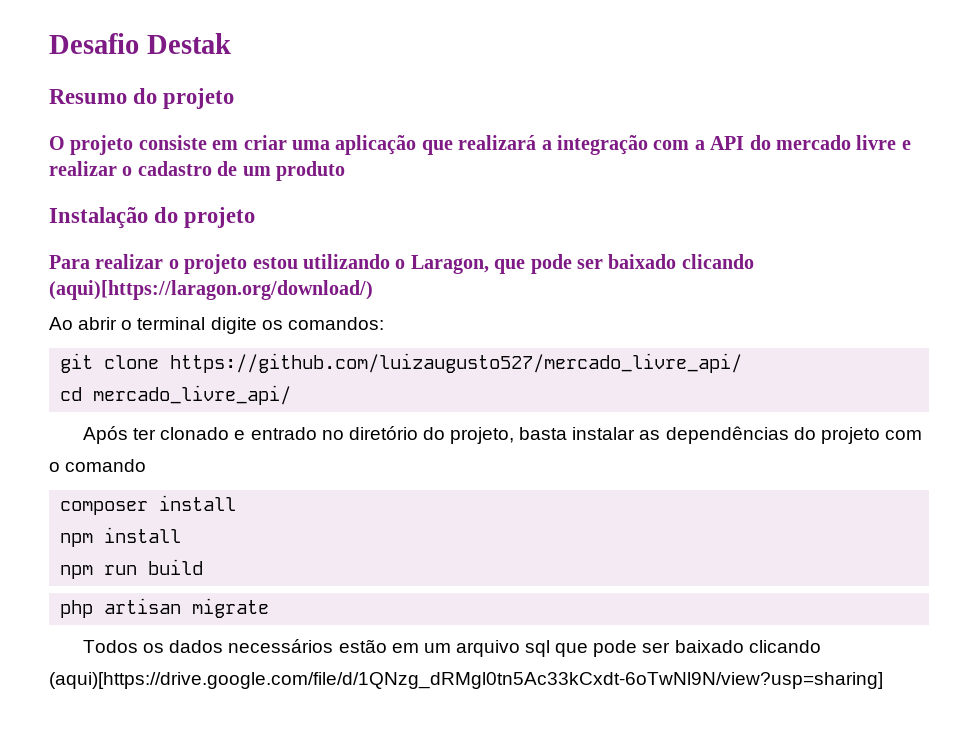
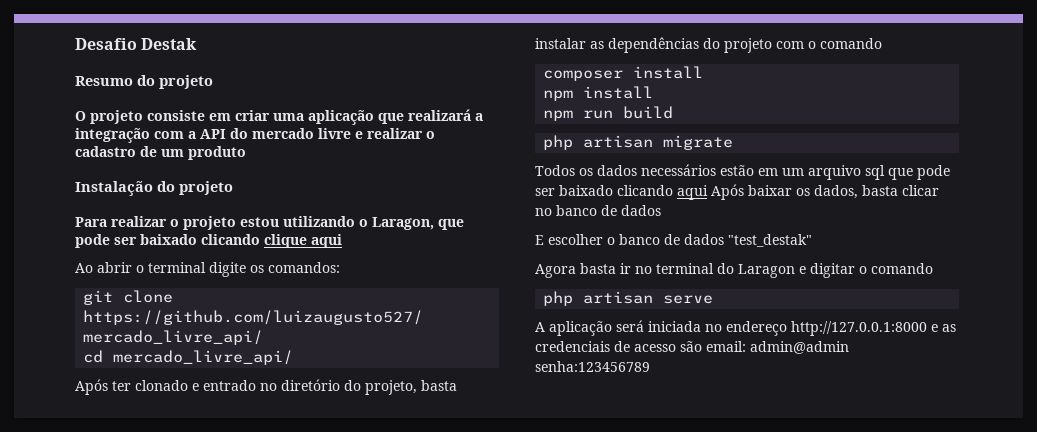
[49,280,373,300] (aqui)[https://laragon.org/download/) -> [264,234,342,248] clique aqui
[49,672,883,689] (aqui)[https://drive.google.com/file/d/1QNzg_dRMgl0tn5Ac33kCxdt-6oTwNl9N/view?usp=sharing] -> [677,184,939,200] [535,205,661,216] [535,234,812,247] [535,263,933,278] [543,291,714,306] [535,320,956,336] [535,341,849,354] [535,361,650,372] aqui Após baixar os dados, basta clicar no banco de dados // E escolher o banco de dados "test_destak" // Agora basta ir no terminal do Laragon e digitar o comando // php artisan serve // A aplicação será iniciada no endereço http://127.0.0.1:8000 e as credenciais de acesso são email: admin@admin senha:123456789

